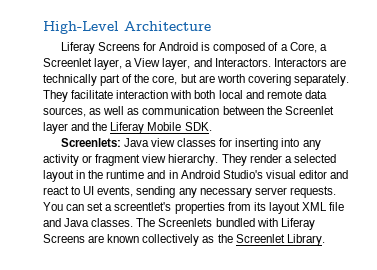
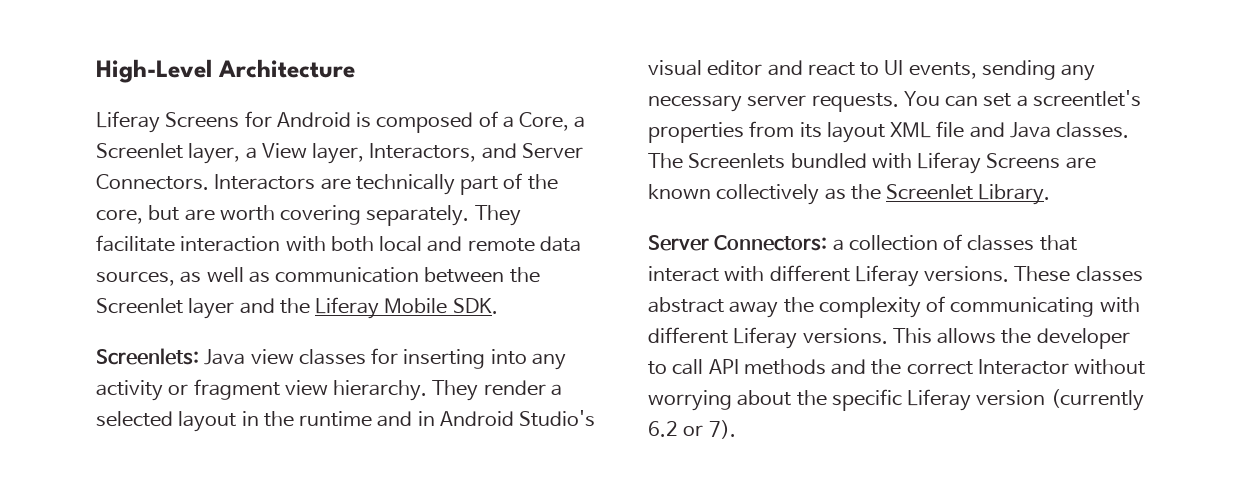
[193,58,271,67] and Interactors. -> [369,143,583,162] [96,174,209,190] Interactors, and Server Connectors.
(325, 240) none -> [648,234,1077,251] [648,265,1143,287] [648,296,1140,318] [648,327,1130,349] [648,359,1146,375] [648,389,1144,411] [648,420,736,439] // Server Connectors: a collection of classes that interact with different Liferay versions. These classes abstract away the complexity of communicating with different Liferay versions. This allows the developer to call API methods and the correct Interactor without worrying about the specific Liferay version (currently 6.2 or 7).

